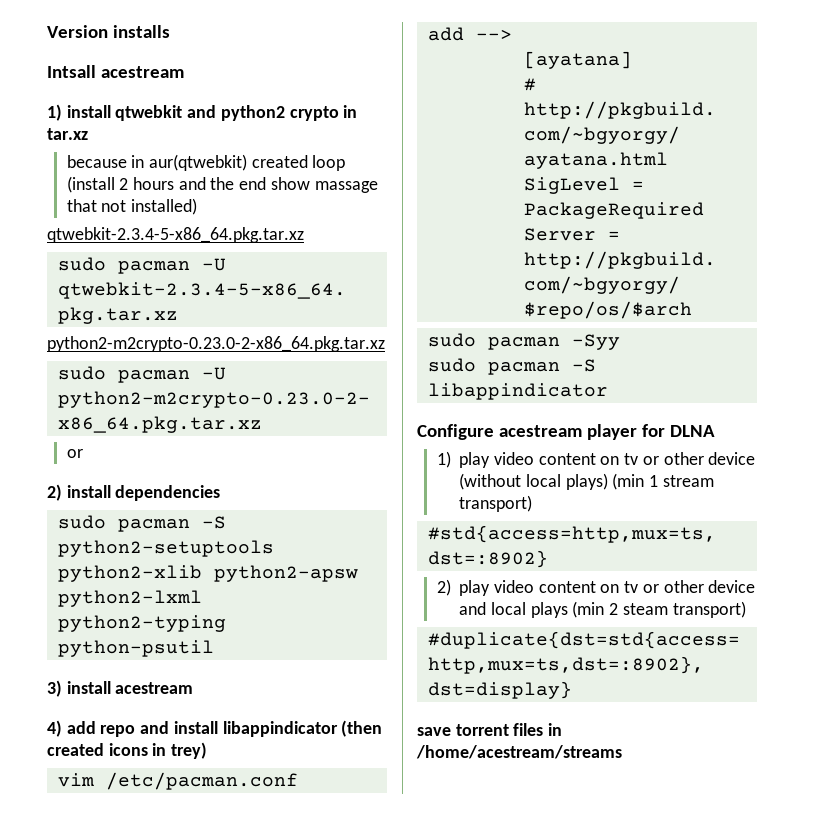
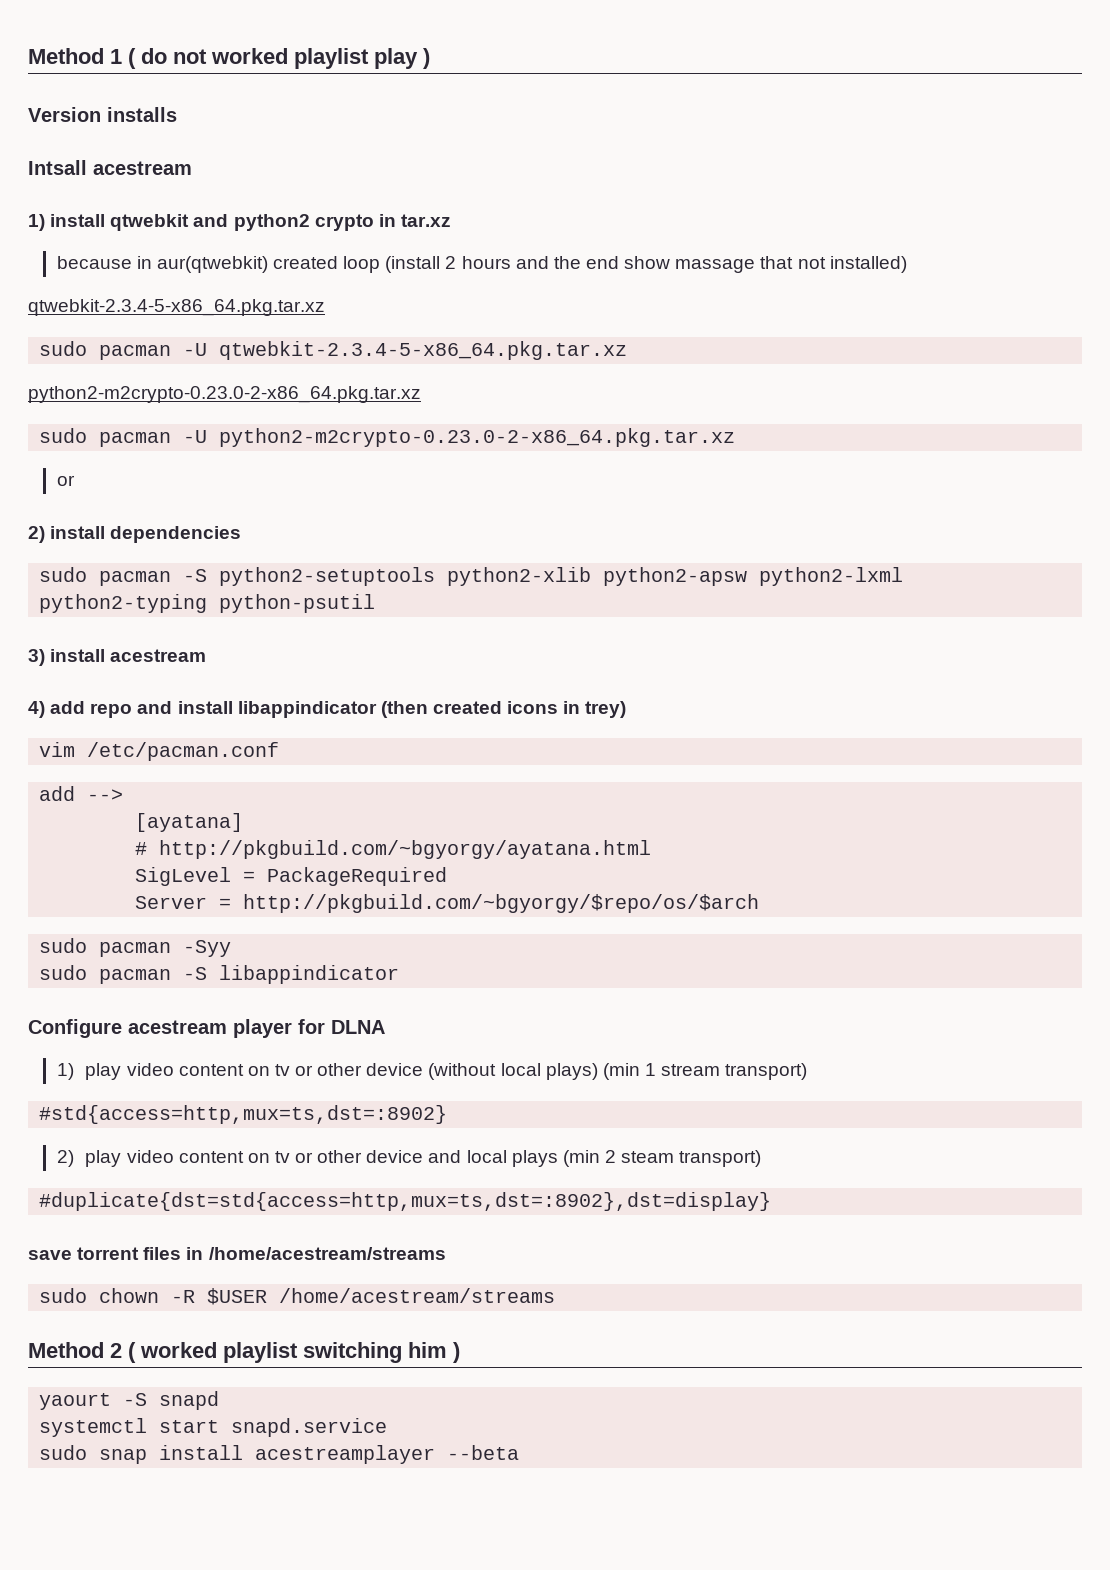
(47, 31) none -> [28,48,430,69] Method 1 ( do not worked playlist play ) //
(622, 752) none -> [39,1288,556,1305] [28,1342,460,1363] [39,1391,220,1410] [39,1418,388,1437] [39,1445,520,1464] // sudo chown -R $USER /home/acestream/streams // Method 2 ( worked playlist switching him ) // yaourt -S snapd // systemctl start snapd.service // sudo snap install acestreamplayer --beta

